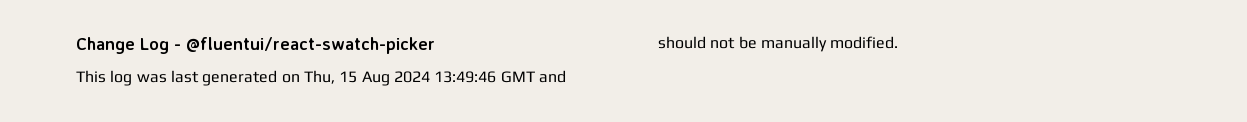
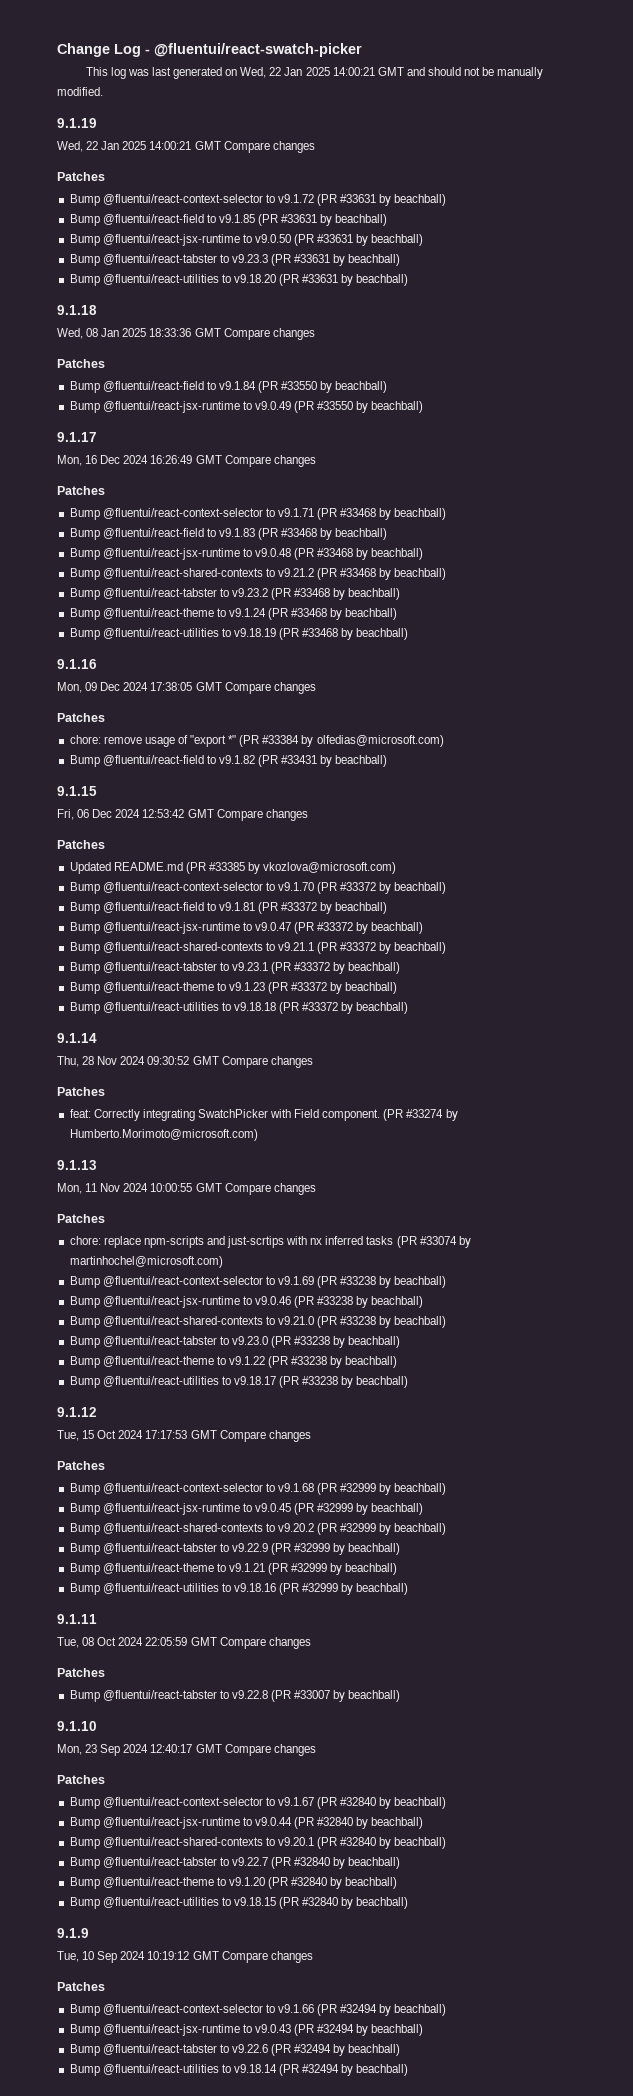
[303,70,497,86] Thu, 15 Aug 2024 13:49:46 -> [240,67,375,78] Wed, 22 Jan 2025 14:00:21
(899, 42) none -> [57,118,97,128] [57,141,315,153] [57,172,105,181] [69,194,447,206] [69,214,388,226] [69,234,424,246] [69,254,401,266] [69,274,409,286] [57,305,97,315] [57,328,315,340] [57,359,105,368] [69,381,388,393] [69,401,424,413] [57,432,97,442] [57,455,316,467] [57,486,105,495] [69,508,447,520] [69,528,388,540] [69,548,424,560] [69,568,447,580] [69,588,401,600] [69,608,398,620] [69,628,409,640] [57,659,97,669] [57,682,316,694] [57,713,105,722] [69,735,444,747] [69,755,388,767] [57,786,97,796] [57,809,308,821] [57,840,105,849] [69,862,397,874] [69,882,447,894] [69,902,388,914] [69,922,424,934] [69,942,447,954] [69,962,401,974] [69,982,398,994] [69,1002,409,1014] [57,1033,97,1043] [57,1056,313,1068] [57,1087,105,1096] [69,1109,458,1121] [69,1129,258,1141] [57,1160,97,1170] [57,1183,316,1195] [57,1214,105,1223] [69,1236,471,1248] [69,1256,223,1268] [69,1276,447,1288] [69,1296,424,1308] [69,1316,447,1328] [69,1336,401,1348] [69,1356,398,1368] [69,1376,409,1388] [57,1407,97,1417] [57,1430,311,1442] [57,1461,105,1470] [69,1483,447,1495] [69,1503,424,1515] [69,1523,447,1535] [69,1543,401,1555] [69,1563,398,1575] [69,1583,409,1595] [57,1614,97,1624] [57,1637,311,1649] [57,1668,105,1677] [69,1690,401,1702] [57,1721,97,1731] [57,1744,316,1756] [57,1775,105,1784] [69,1797,447,1809] [69,1817,424,1829] [69,1837,447,1849] [69,1857,401,1869] [69,1877,398,1889] [69,1897,409,1909] [57,1928,89,1938] [57,1951,313,1963] [57,1982,105,1991] [69,2004,447,2016] [69,2024,424,2036] [69,2044,401,2056] [69,2064,409,2076] // 9.1.19 // Wed, 22 Jan 2025 14:00:21 GMT Compare changes // Patches // Bump @fluentui/react-context-selector to v9.1.72 (PR #33631 by beachball) // Bump @fluentui/react-field to v9.1.85 (PR #33631 by beachball) // Bump @fluentui/react-jsx-runtime to v9.0.50 (PR #33631 by beachball) // Bump @fluentui/react-tabster to v9.23.3 (PR #33631 by beachball) // Bump @fluentui/react-utilities to v9.18.20 (PR #33631 by beachball) // 9.1.18 // Wed, 08 Jan 2025 18:33:36 GMT Compare changes // Patches // Bump @fluentui/react-field to v9.1.84 (PR #33550 by beachball) // Bump @fluentui/react-jsx-runtime to v9.0.49 (PR #33550 by beachball) // 9.1.17 // Mon, 16 Dec 2024 16:26:49 GMT Compare changes // Patches // Bump @fluentui/react-context-selector to v9.1.71 (PR #33468 by beachball) // Bump @fluentui/react-field to v9.1.83 (PR #33468 by beachball) // Bump @fluentui/react-jsx-runtime to v9.0.48 (PR #33468 by beachball) // Bump @fluentui/react-shared-contexts to v9.21.2 (PR #33468 by beachball) // Bump @fluentui/react-tabster to v9.23.2 (PR #33468 by beachball) // Bump @fluentui/react-theme to v9.1.24 (PR #33468 by beachball) // Bump @fluentui/react-utilities to v9.18.19 (PR #33468 by beachball) // 9.1.16 // Mon, 09 Dec 2024 17:38:05 GMT Compare changes // Patches // chore: remove usage of "export *" (PR #33384 by olfedias@microsoft.com) // Bump @fluentui/react-field to v9.1.82 (PR #33431 by beachball) // 9.1.15 // Fri, 06 Dec 2024 12:53:42 GMT Compare changes // Patches // Updated README.md (PR #33385 by vkozlova@microsoft.com) // Bump @fluentui/react-context-selector to v9.1.70 (PR #33372 by beachball) // Bump @fluentui/react-field to v9.1.81 (PR #33372 by beachball) // Bump @fluentui/react-jsx-runtime to v9.0.47 (PR #33372 by beachball) // Bump @fluentui/react-shared-contexts to v9.21.1 (PR #33372 by beachball) // Bump @fluentui/react-tabster to v9.23.1 (PR #33372 by beachball) // Bump @fluentui/react-theme to v9.1.23 (PR #33372 by beachball) // Bump @fluentui/react-utilities to v9.18.18 (PR #33372 by beachball) // 9.1.14 // Thu, 28 Nov 2024 09:30:52 GMT Compare changes // Patches // feat: Correctly integrating SwatchPicker with Field component. (PR #33274 by Humberto.Morimoto@microsoft.com) // 9.1.13 // Mon, 11 Nov 2024 10:00:55 GMT Compare changes // Patches // chore: replace npm-scripts and just-scrtips with nx inferred tasks (PR #33074 by martinhochel@microsoft.com) // Bump @fluentui/react-context-selector to v9.1.69 (PR #33238 by beachball) // Bump @fluentui/react-jsx-runtime to v9.0.46 (PR #33238 by beachball) // Bump @fluentui/react-shared-contexts to v9.21.0 (PR #33238 by beachball) // Bump @fluentui/react-tabster to v9.23.0 (PR #33238 by beachball) // Bump @fluentui/react-theme to v9.1.22 (PR #33238 by beachball) // Bump @fluentui/react-utilities to v9.18.17 (PR #33238 by beachball) // 9.1.12 // Tue, 15 Oct 2024 17:17:53 GMT Compare changes // Patches // Bump @fluentui/react-context-selector to v9.1.68 (PR #32999 by beachball) // Bump @fluentui/react-jsx-runtime to v9.0.45 (PR #32999 by beachball) // Bump @fluentui/react-shared-contexts to v9.20.2 (PR #32999 by beachball) // Bump @fluentui/react-tabster to v9.22.9 (PR #32999 by beachball) // Bump @fluentui/react-theme to v9.1.21 (PR #32999 by beachball) // Bump @fluentui/react-utilities to v9.18.16 (PR #32999 by beachball) // 9.1.11 // Tue, 08 Oct 2024 22:05:59 GMT Compare changes // Patches // Bump @fluentui/react-tabster to v9.22.8 (PR #33007 by beachball) // 9.1.10 // Mon, 23 Sep 2024 12:40:17 GMT Compare changes // Patches // Bump @fluentui/react-context-selector to v9.1.67 (PR #32840 by beachball) // Bump @fluentui/react-jsx-runtime to v9.0.44 (PR #32840 by beachball) // Bump @fluentui/react-shared-contexts to v9.20.1 (PR #32840 by beachball) // Bump @fluentui/react-tabster to v9.22.7 (PR #32840 by beachball) // Bump @fluentui/react-theme to v9.1.20 (PR #32840 by beachball) // Bump @fluentui/react-utilities to v9.18.15 (PR #32840 by beachball) // 9.1.9 // Tue, 10 Sep 2024 10:19:12 GMT Compare changes // Patches // Bump @fluentui/react-context-selector to v9.1.66 (PR #32494 by beachball) // Bump @fluentui/react-jsx-runtime to v9.0.43 (PR #32494 by beachball) // Bump @fluentui/react-tabster to v9.22.6 (PR #32494 by beachball) // Bump @fluentui/react-utilities to v9.18.14 (PR #32494 by beachball)

